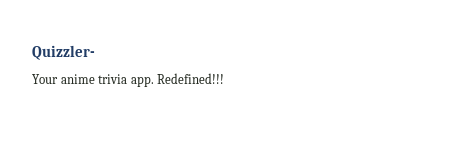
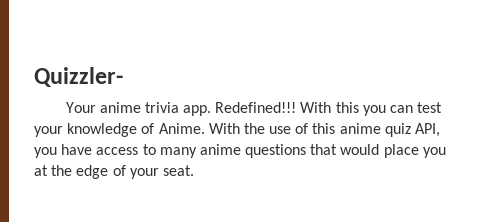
(225, 78) none -> [300,102,443,116] [34,123,441,137] [34,144,446,158] [34,165,194,179] With this you can test your knowledge of Anime. With the use of this anime quiz API, you have access to many anime questions that would place you at the edge of your seat.

